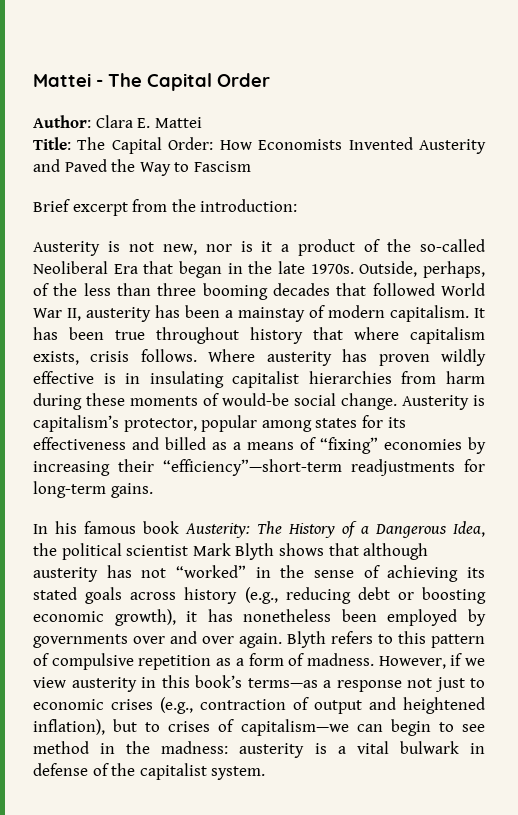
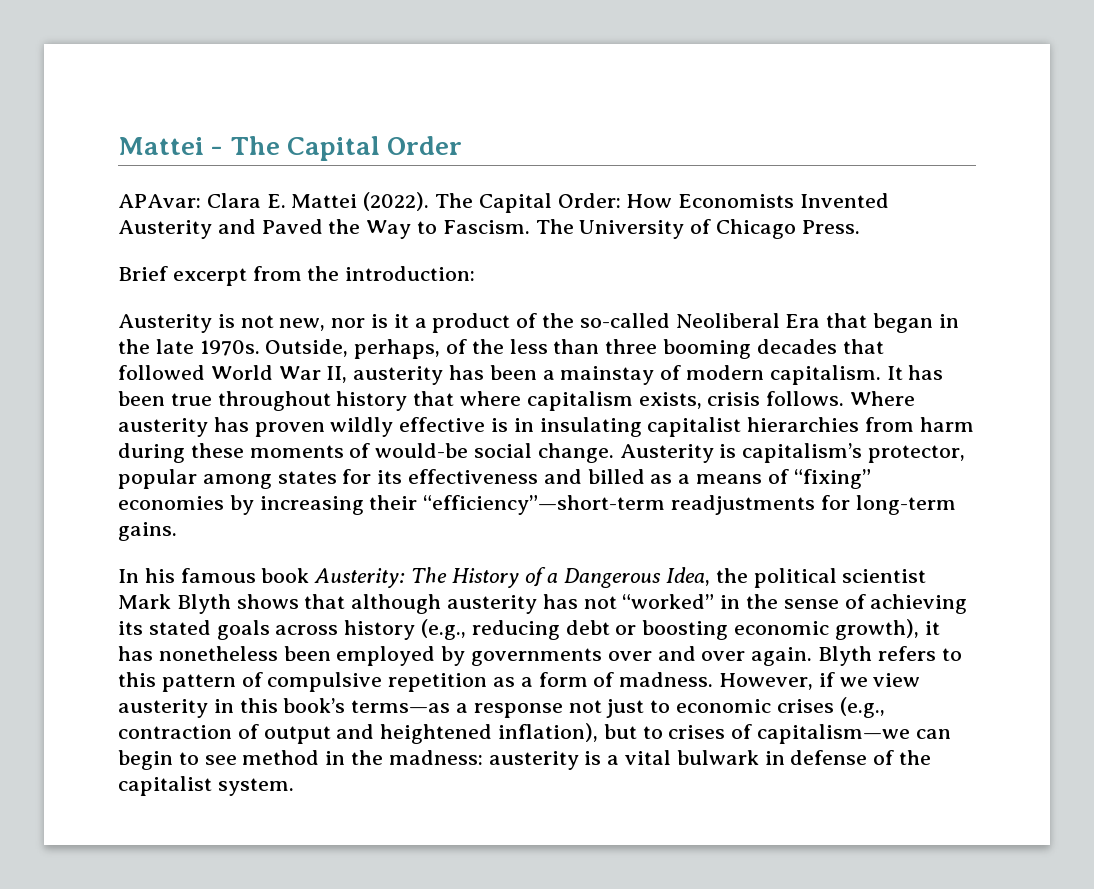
[33,115,91,128] Author: -> [118,194,201,208] APAvar:
[33,137,71,150] // Title: -> [363,192,430,211] (2022).
[193,161,251,172] Fascism -> [442,219,860,239] Fascism. The University of Chicago Press.

